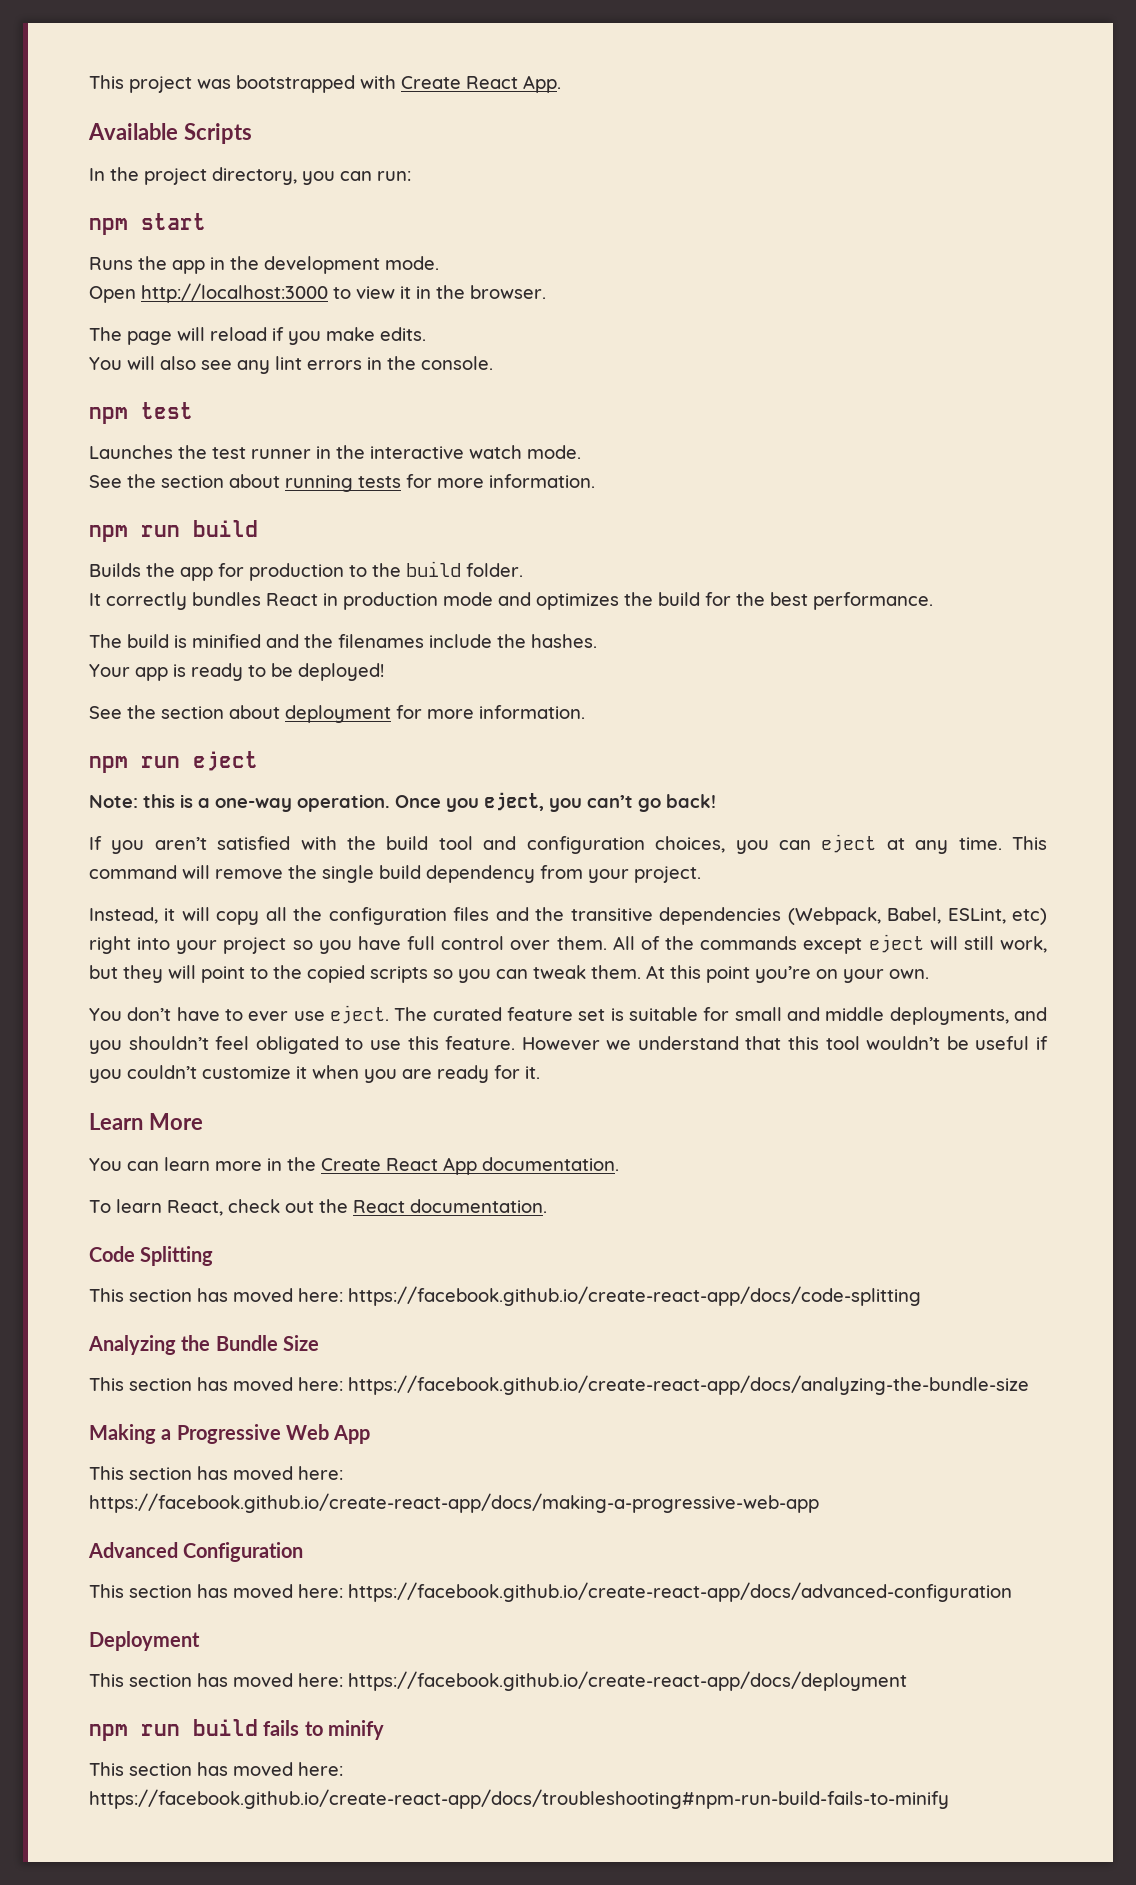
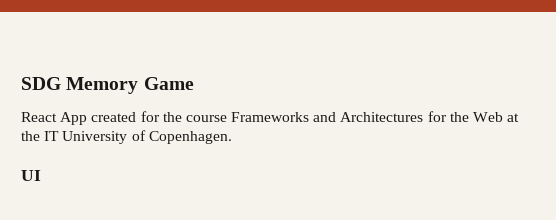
[89,75,561,93] [88,123,252,144] [89,167,411,185] [89,213,206,235] [89,256,439,274] [89,283,546,303] [89,327,426,345] [89,356,493,374] [89,402,193,424] [89,445,581,459] [89,474,595,492] [89,520,258,542] [89,561,523,581] [89,592,933,610] [89,634,597,648] [89,663,384,681] [89,705,585,723] [89,751,258,773] [89,792,716,812] [89,834,1047,854] [89,865,701,883] [89,907,1047,925] [89,934,1047,954] [89,965,929,983] [89,1005,1048,1025] [89,1036,1049,1054] [89,1065,540,1083] [89,1113,203,1130] [89,1157,619,1175] [89,1199,547,1216] [89,1246,214,1266] [89,1286,921,1306] [88,1335,319,1355] [89,1375,1029,1395] [89,1424,371,1444] [89,1466,343,1480] [89,1493,819,1513] [88,1542,304,1562] [89,1582,1012,1602] [89,1631,200,1651] [89,1671,907,1691] [89,1719,384,1741] [89,1762,343,1776] [89,1789,949,1809] This project was bootstrapped with Create React App. // Available Scripts // In the project directory, you can run: // npm start // Runs the app in the development mode. // Open http://localhost:3000 to view it in the browser. // The page will reload if you make edits. // You will also see any lint errors in the console. // npm test // Launches the test runner in the interactive watch mode. // See the section about running tests for more information. // npm run build // Builds the app for production to the build folder. // It correctly bundles React in production mode and optimizes the build for the best performance. // The build is minified and the filenames include the hashes. // Your app is ready to be deployed! // See the section about deployment for more information. // npm run eject // Note: this is a one-way operation. Once you eject, you can’t go back! // If you aren’t satisfied with the build tool and configuration choices, you can eject at any time. This command will remove the single build dependency from your project. // Instead, it will copy all the configuration files and the transitive dependencies (Webpack, Babel, ESLint, etc) right into your project so you have full control over them. All of the commands except eject will still work, but they will point to the copied scripts so you can tweak them. At this point you’re on your own. // You don’t have to ever use eject. The curated feature set is suitable for small and middle deployments, and you shouldn’t feel obligated to use this feature. However we understand that this tool wouldn’t be useful if you couldn’t customize it when you are ready for it. // Learn More // You can learn more in the Create React App documentation. // To learn React, check out the React documentation. // Code Splitting // This section has moved here: https://facebook.github.io/create-react-app/docs/code-splitting // Analyzing the Bundle Size // This section has moved here: https://facebook.github.io/create-react-app/docs/analyzing-the-bundle-size // Making a Progressive Web App // This section has moved here: https://facebook.github.io/create-react-app/docs/making-a-progressive-web-app // Advanced Configuration // This section has moved here: https://facebook.github.io/create-react-app/docs/advanced-configuration // Deployment // This section has moved here: https://facebook.github.io/create-react-app/docs/deployment // npm run build fails to minify // This section has moved here: https://facebook.github.io/create-react-app/docs/troubleshooting#npm-run-build-fails-to-minify -> [21,77,194,94] [21,111,520,125] [21,130,232,144] [21,170,41,181] SDG Memory Game // React App created for the course Frameworks and Architectures for the Web at the IT University of Copenhagen. // UI

